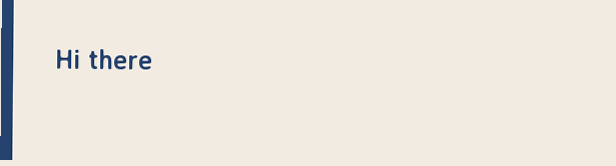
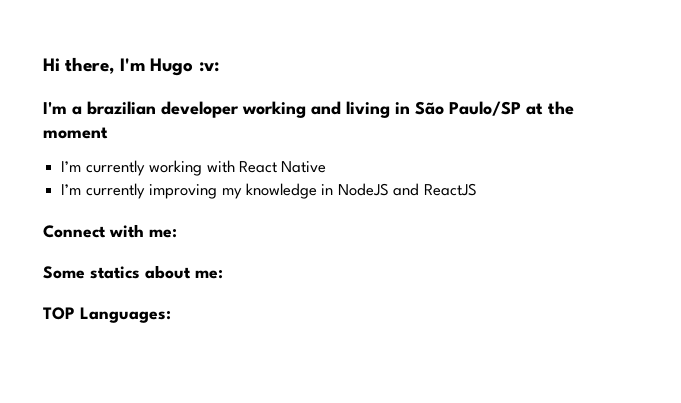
[88,48,153,70] there -> [65,57,219,76] [43,101,574,118] [43,127,108,139] [61,160,327,176] [61,183,477,199] [43,224,177,238] [43,265,223,279] [43,307,171,323] there, I'm Hugo :v: // I'm a brazilian developer working and living in São Paulo/SP at the moment // I’m currently working with React Native // I’m currently improving my knowledge in NodeJS and ReactJS // Connect with me: // Some statics about me: // TOP Languages:

